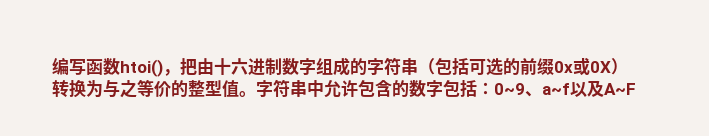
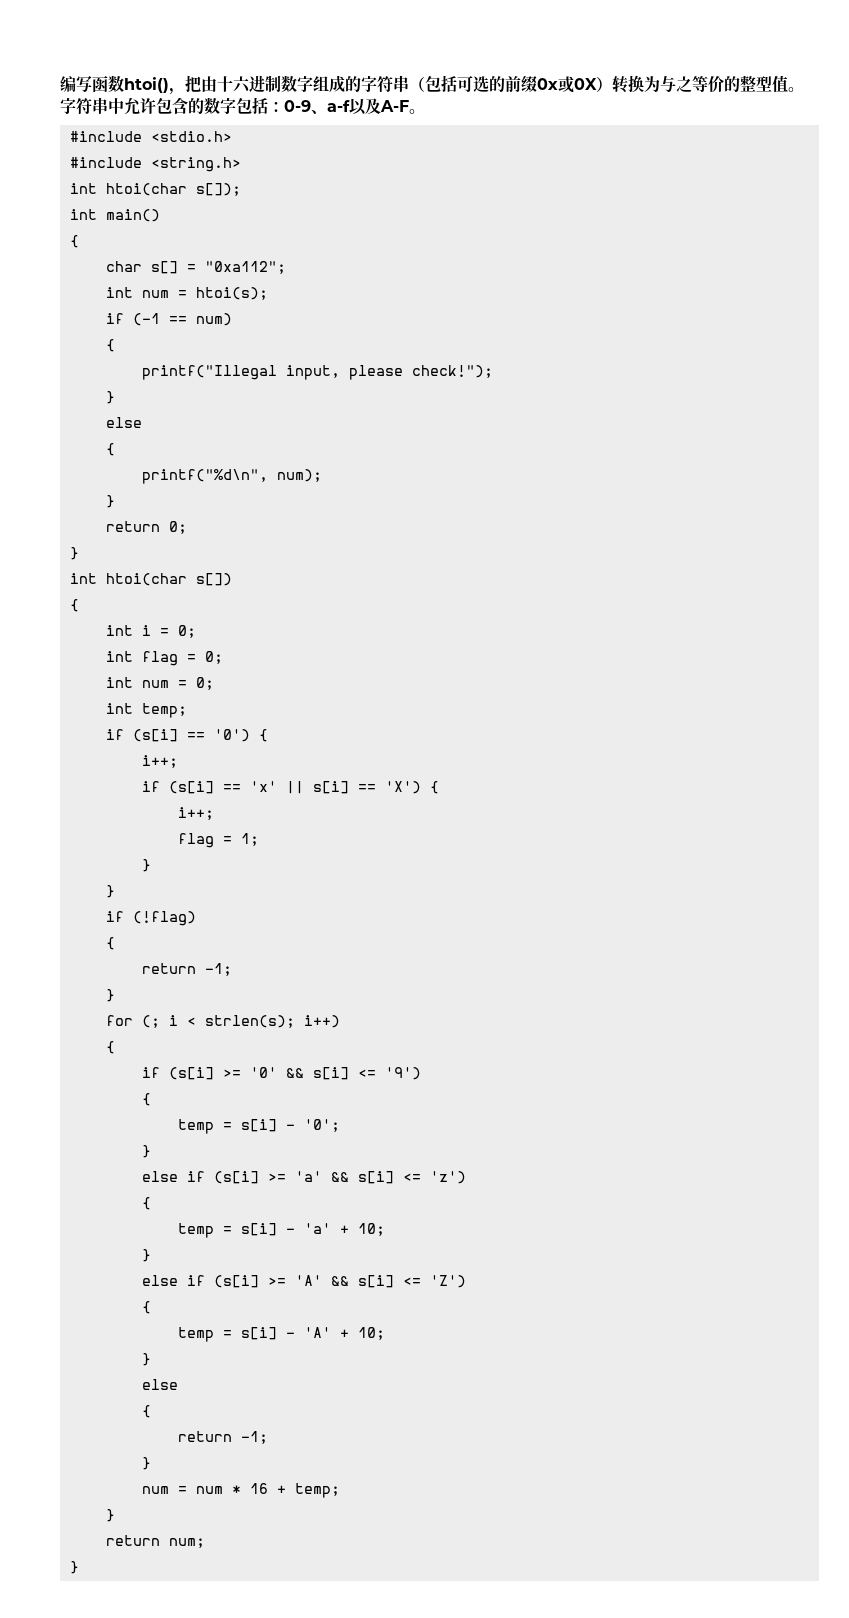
[494,80,636,97] 0~9、a~f以及A~F -> [284,98,425,115] [69,131,232,142] [69,157,241,172] [69,183,241,196] [69,209,160,222] [69,235,79,248] [105,261,286,274] [105,287,268,300] [105,313,232,326] [105,339,115,352] [141,365,493,380] [105,391,115,404] [105,417,142,428] [105,443,115,456] [141,469,322,484] [105,495,115,508] [105,521,187,534] [69,547,79,560] [69,573,232,586] [69,599,79,612] [105,625,196,638] [105,651,223,666] [105,677,214,690] [105,703,187,718] [105,729,268,742] [141,755,178,768] [141,781,439,794] [177,807,214,820] [177,833,259,848] [141,859,151,872] [105,885,115,898] [105,911,196,926] [105,937,115,950] [141,963,232,976] [105,989,115,1002] [105,1015,340,1028] [105,1041,115,1054] [141,1067,421,1080] [141,1093,151,1106] [177,1119,340,1134] [141,1145,151,1158] [141,1171,466,1184] [141,1197,151,1210] [177,1223,385,1238] [141,1249,151,1262] [141,1275,466,1288] [141,1301,151,1314] [177,1327,385,1342] [141,1353,151,1366] [141,1379,178,1390] [141,1405,151,1418] [177,1431,268,1444] [141,1457,151,1470] [141,1483,340,1498] [105,1509,115,1522] [105,1535,205,1548] [69,1561,79,1574] 0-9、a-f以及A-F。 // #include <stdio.h> // #include <string.h> // int htoi(char s[]); // int main() // { // char s[] = "0xa112"; // int num = htoi(s); // if (-1 == num) // { // printf("Illegal input, please check!"); // } // else // { // printf("%d\n", num); // } // return 0; // } // int htoi(char s[]) // { // int i = 0; // int flag = 0; // int num = 0; // int temp; // if (s[i] == '0') { // i++; // if (s[i] == 'x' || s[i] == 'X') { // i++; // flag = 1; // } // } // if (!flag) // { // return -1; // } // for (; i < strlen(s); i++) // { // if (s[i] >= '0' && s[i] <= '9') // { // temp = s[i] - '0'; // } // else if (s[i] >= 'a' && s[i] <= 'z') // { // temp = s[i] - 'a' + 10; // } // else if (s[i] >= 'A' && s[i] <= 'Z') // { // temp = s[i] - 'A' + 10; // } // else // { // return -1; // } // num = num * 16 + temp; // } // return num; // }

